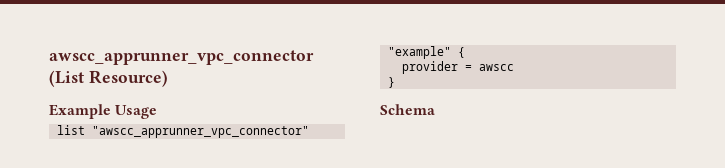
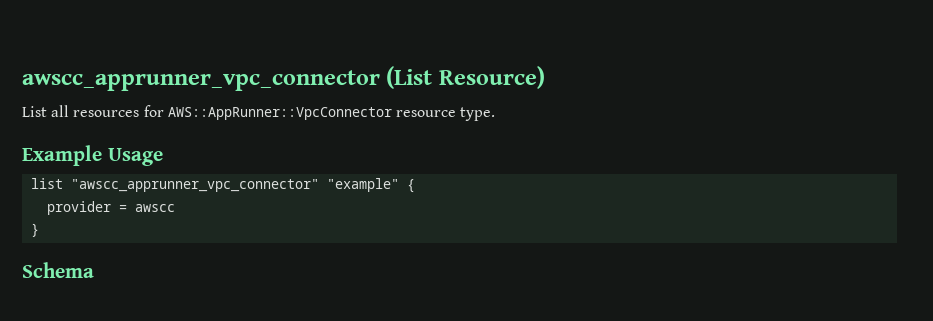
(168, 78) none -> [22,105,496,121] // List all resources for AWS::AppRunner::VpcConnector resource type.

